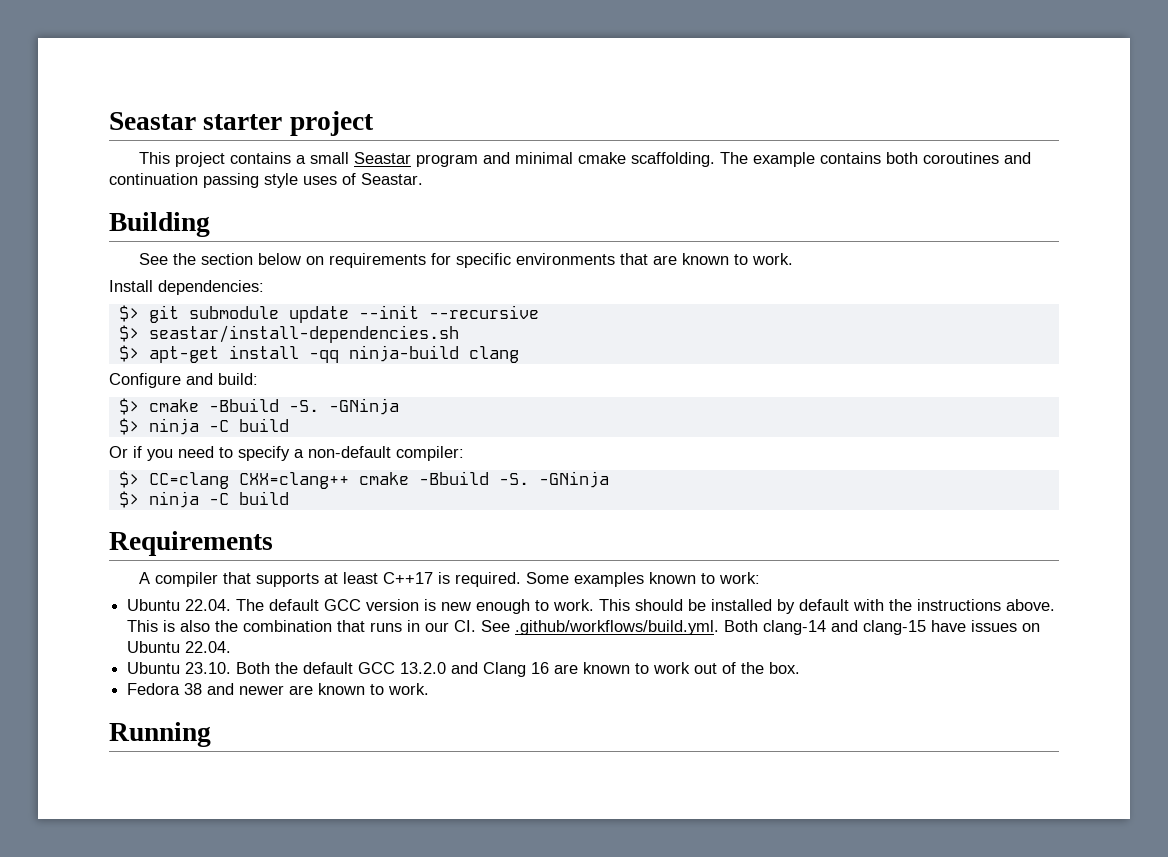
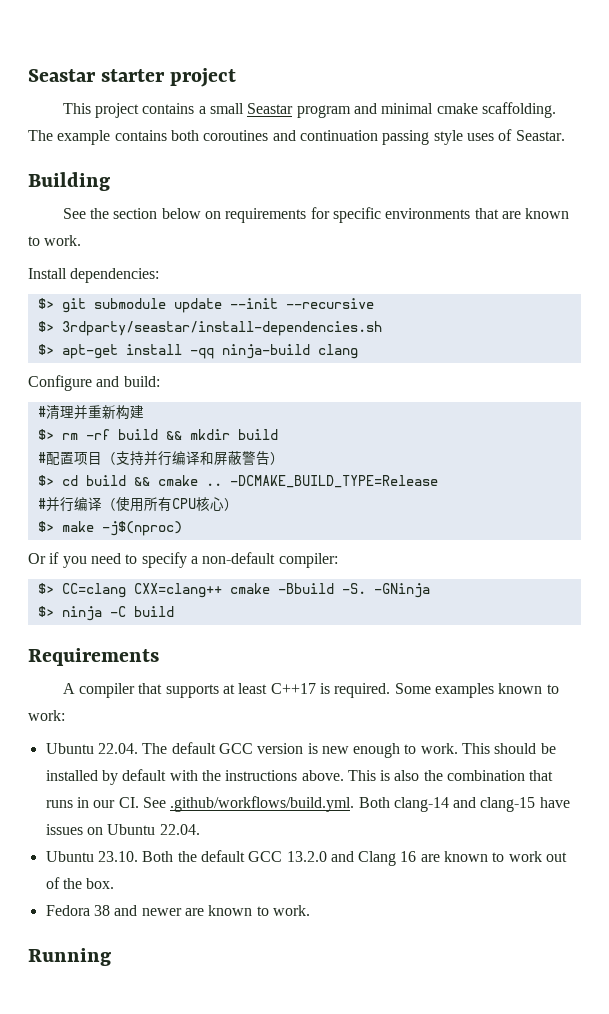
[148,325,459,343] seastar/install-dependencies.sh -> [61,321,382,336] 3rdparty/seastar/install-dependencies.sh
[118,398,399,415] [118,418,289,435] $> cmake -Bbuild -S. -GNinja // $> ninja -C build -> [37,405,144,420] [37,429,278,440] [37,451,284,466] [37,475,438,488] [37,496,238,512] [37,521,182,536] #清理并重新构建 // $> rm -rf build && mkdir build // #配置项目（支持并行编译和屏蔽警告） // $> cd build && cmake .. -DCMAKE_BUILD_TYPE=Release // #并行编译（使用所有CPU核心） // $> make -j$(nproc)

